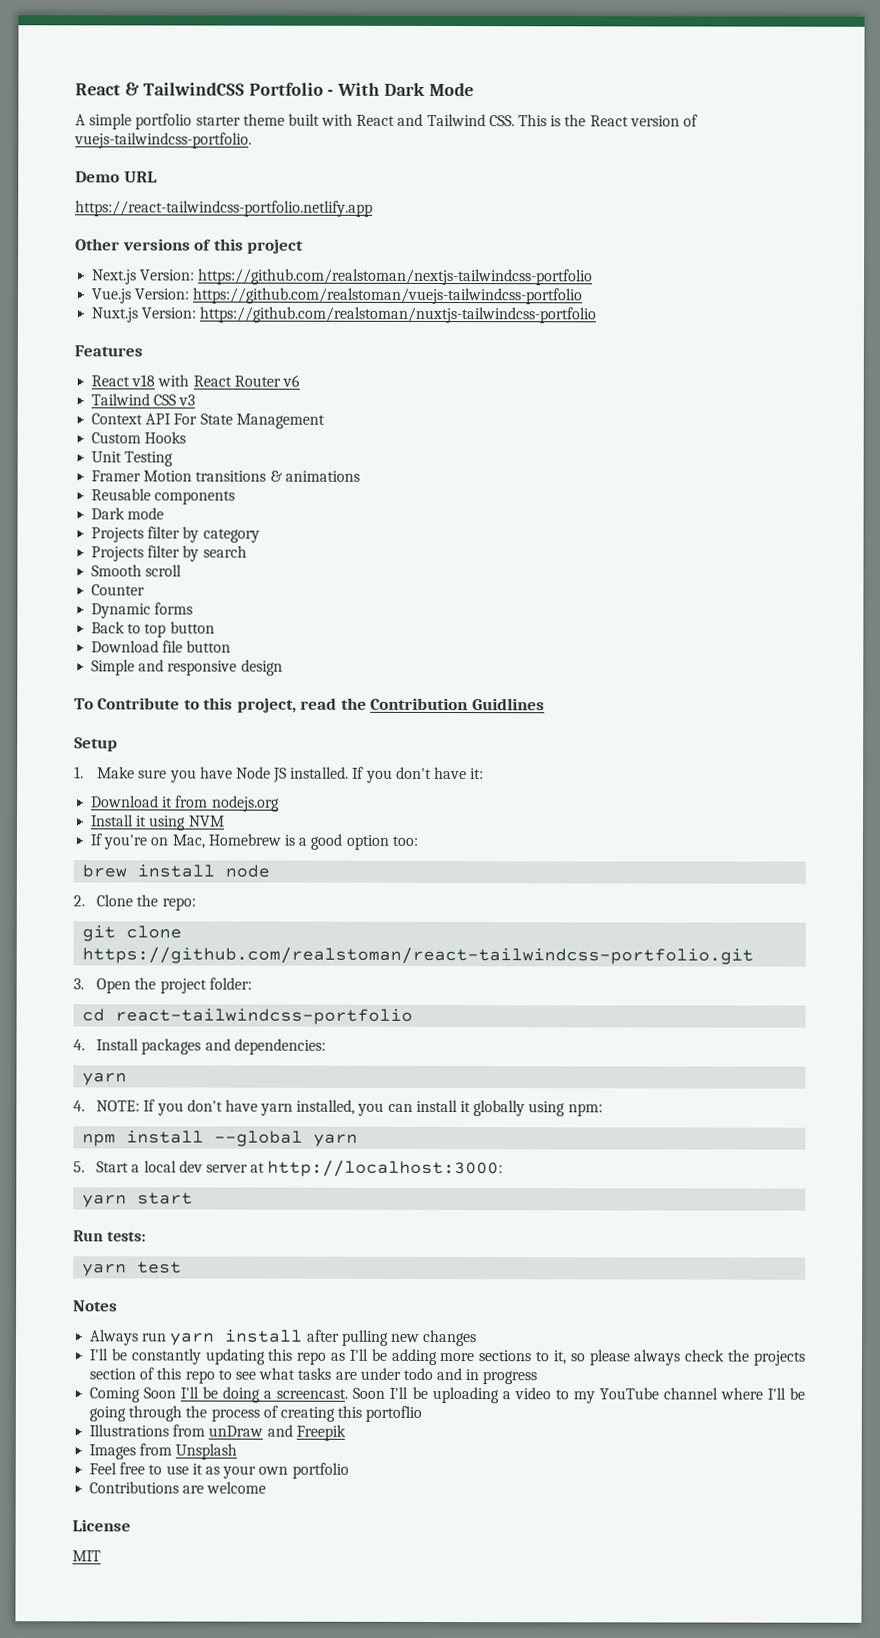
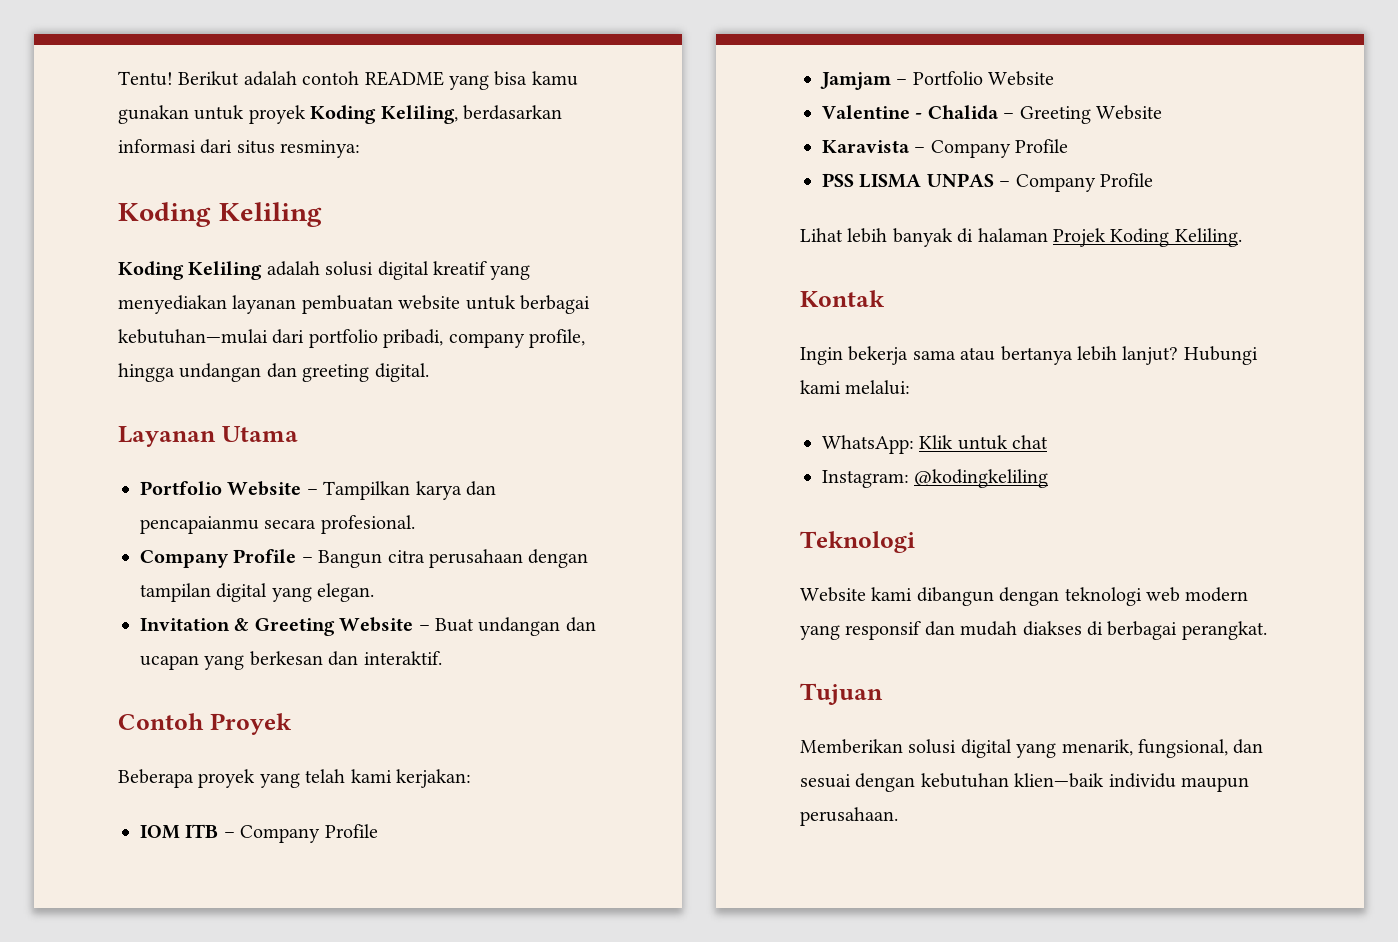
[75,82,475,97] [75,113,698,130] [74,132,252,149] [75,171,158,183] [75,200,373,217] [75,238,305,254] [92,268,594,286] [91,287,584,305] [91,306,597,324] [74,345,143,357] [91,374,300,387] [91,393,196,406] [91,413,325,429] [91,431,187,444] [91,451,174,467] [91,470,360,482] [91,488,236,505] [91,507,165,520] [91,526,260,543] [91,545,247,562] [91,564,183,577] [91,584,146,596] [91,602,194,619] [91,621,215,638] [91,640,232,653] [91,659,283,676] [74,697,545,713] [74,737,118,752] [74,766,485,783] [91,795,280,812] [90,814,225,831] [90,833,418,850] [82,864,271,878] [73,894,196,911] [82,925,183,942] [82,946,755,965] [73,977,252,994] [82,1008,414,1025] [73,1038,326,1055] [82,1072,128,1086] [73,1099,603,1117] [82,1130,359,1147] [73,1159,504,1178] [82,1192,194,1208] [73,1230,147,1242] [82,1261,183,1277] [73,1300,118,1312] [89,1329,478,1347] [89,1348,805,1366] [89,1367,538,1385] [89,1386,805,1404] [89,1405,423,1422] [89,1424,346,1441] [89,1443,238,1460] [89,1462,349,1479] [89,1481,267,1494] [72,1519,131,1532] [72,1550,101,1562] React & TailwindCSS Portfolio - With Dark Mode // A simple portfolio starter theme built with React and Tailwind CSS. This is the React version of vuejs-tailwindcss-portfolio. // Demo URL // https://react-tailwindcss-portfolio.netlify.app // Other versions of this project // Next.js Version: https://github.com/realstoman/nextjs-tailwindcss-portfolio // Vue.js Version: https://github.com/realstoman/vuejs-tailwindcss-portfolio // Nuxt.js Version: https://github.com/realstoman/nuxtjs-tailwindcss-portfolio // Features // React v18 with React Router v6 // Tailwind CSS v3 // Context API For State Management // Custom Hooks // Unit Testing // Framer Motion transitions & animations // Reusable components // Dark mode // Projects filter by category // Projects filter by search // Smooth scroll // Counter // Dynamic forms // Back to top button // Download file button // Simple and responsive design // To Contribute to this project, read the Contribution Guidlines // Setup // 1. Make sure you have Node JS installed. If you don't have it: // Download it from nodejs.org // Install it using NVM // If you're on Mac, Homebrew is a good option too: // brew install node // 2. Clone the repo: // git clone https://github.com/realstoman/react-tailwindcss-portfolio.git // 3. Open the project folder: // cd react-tailwindcss-portfolio // 4. Install packages and dependencies: // yarn // 4. NOTE: If you don't have yarn installed, you can install it globally using npm: // npm install --global yarn // 5. Start a local dev server at http://localhost:3000: // yarn start // Run tests: // yarn test // Notes // Always run yarn install after pulling new changes // I'll be constantly updating this repo as I'll be adding more sections to it, so please always check the projects section of this repo to see what tasks are under todo and in progress // Coming Soon I'll be doing a screencast. Soon I'll be uploading a video to my YouTube channel where I'll be going through the process of creating this portoflio // Illustrations from unDraw and Freepik // Images from Unsplash // Feel free to use it as your own portfolio // Contributions are welcome // License // MIT -> [118,71,578,90] [118,105,562,124] [118,139,361,158] [118,202,322,227] [118,261,531,280] [118,295,590,314] [118,329,585,348] [118,363,429,382] [118,426,298,447] [140,481,496,500] [140,515,415,534] [140,549,589,568] [140,583,375,602] [140,617,596,636] [140,651,442,670] [118,713,292,735] [118,769,471,788] [140,824,378,843] [820,71,1055,90] [822,105,1162,124] [822,139,1069,158] [822,173,1153,192] [800,228,1242,247] [800,290,885,307] [800,346,1258,365] [800,380,911,395] [822,435,1049,454] [822,469,1049,488] [800,531,915,553] [800,587,1249,606] [800,621,1267,640] [800,683,883,705] [800,739,1264,758] [800,773,1249,792] [800,807,898,826] Tentu! Berikut adalah contoh README yang bisa kamu gunakan untuk proyek Koding Keliling, berdasarkan informasi dari situs resminya: // Koding Keliling // Koding Keliling adalah solusi digital kreatif yang menyediakan layanan pembuatan website untuk berbagai kebutuhan—mulai dari portfolio pribadi, company profile, hingga undangan dan greeting digital. // Layanan Utama // Portfolio Website – Tampilkan karya dan pencapaianmu secara profesional. // Company Profile – Bangun citra perusahaan dengan tampilan digital yang elegan. // Invitation & Greeting Website – Buat undangan dan ucapan yang berkesan dan interaktif. // Contoh Proyek // Beberapa proyek yang telah kami kerjakan: // IOM ITB – Company Profile // Jamjam – Portfolio Website // Valentine - Chalida – Greeting Website // Karavista – Company Profile // PSS LISMA UNPAS – Company Profile // Lihat lebih banyak di halaman Projek Koding Keliling. // Kontak // Ingin bekerja sama atau bertanya lebih lanjut? Hubungi kami melalui: // WhatsApp: Klik untuk chat // Instagram: @kodingkeliling // Teknologi // Website kami dibangun dengan teknologi web modern yang responsif dan mudah diakses di berbagai perangkat. // Tujuan // Memberikan solusi digital yang menarik, fungsional, dan sesuai dengan kebutuhan klien—baik individu maupun perusahaan.

